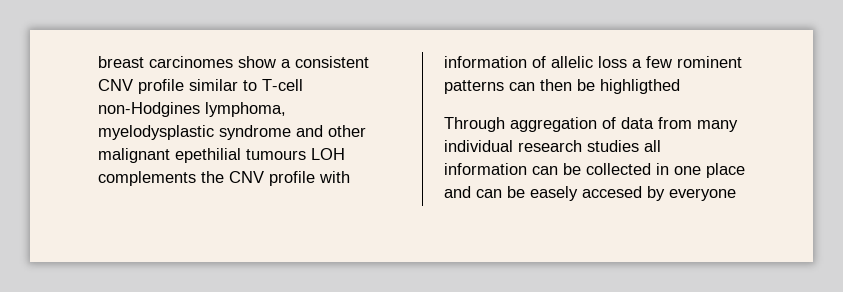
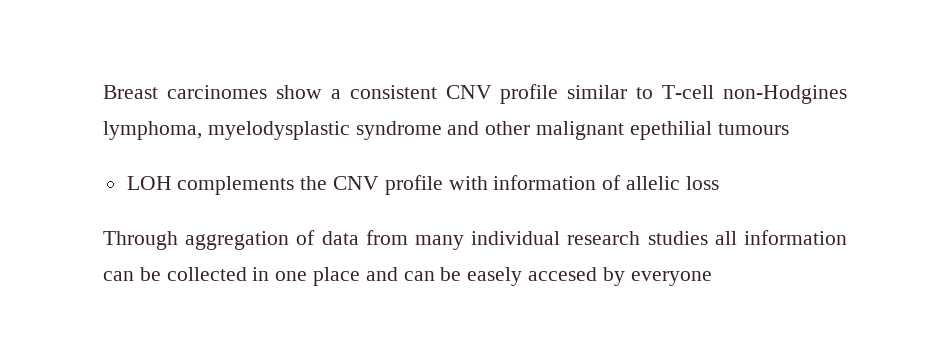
[98,56,144,68] breast -> [103,85,158,99] Breast
(306, 154) none -> (789, 129) //
[632,56,742,68] [444,79,680,94] a few rominent patterns can then be highligthed -> (719, 183) none

